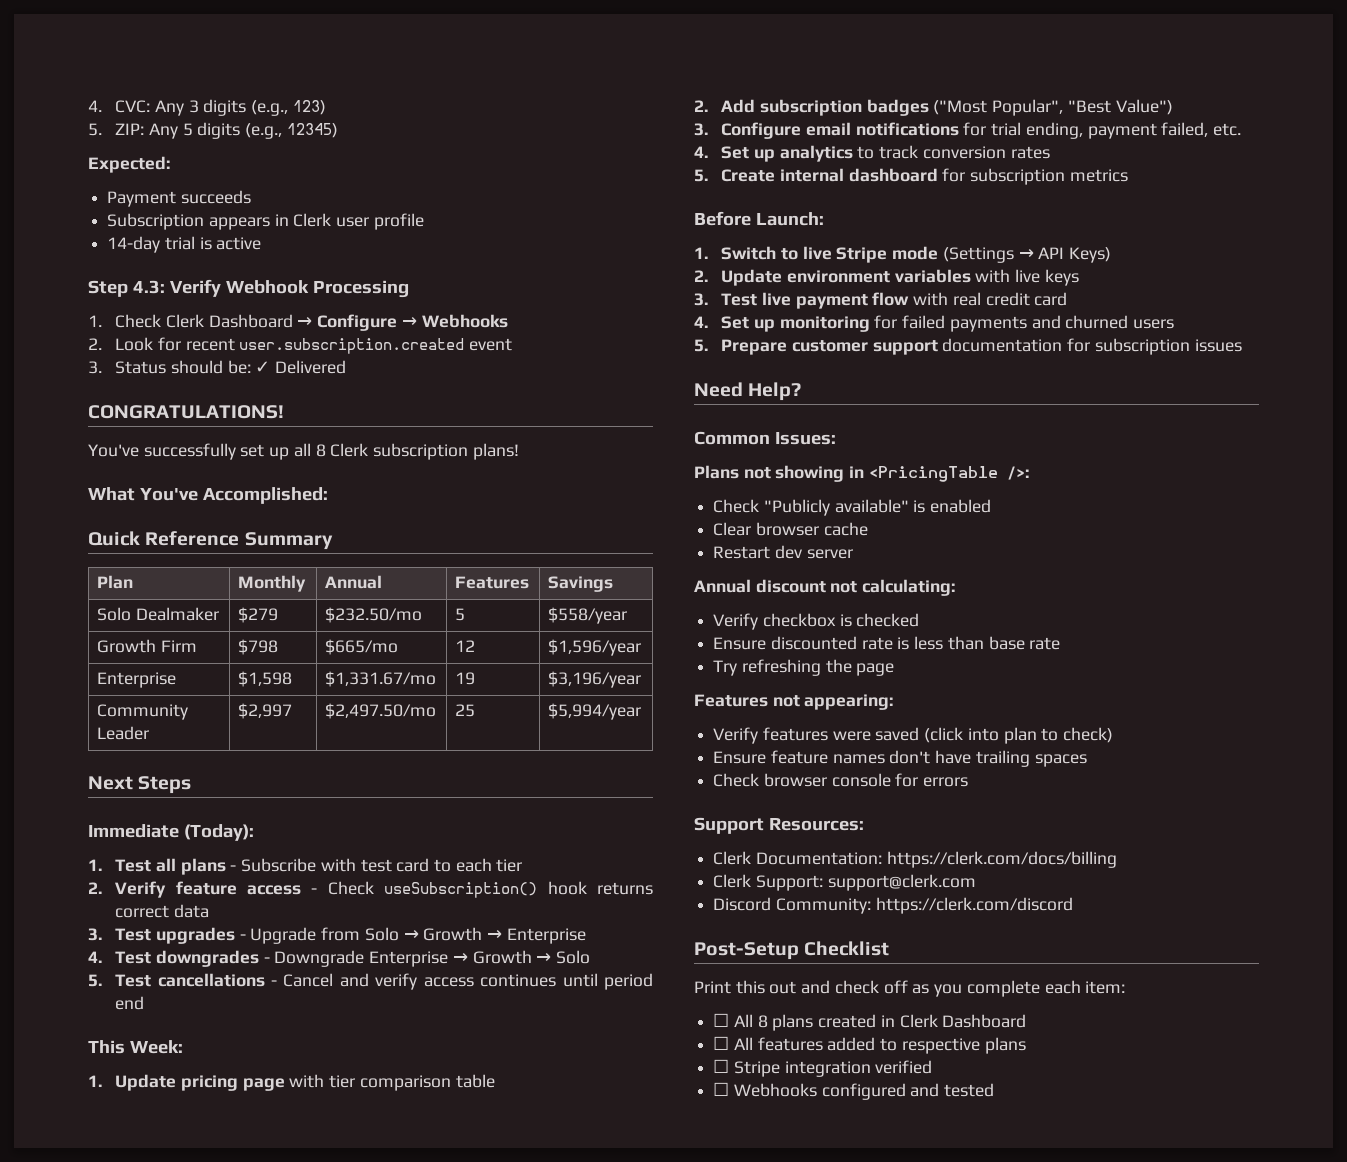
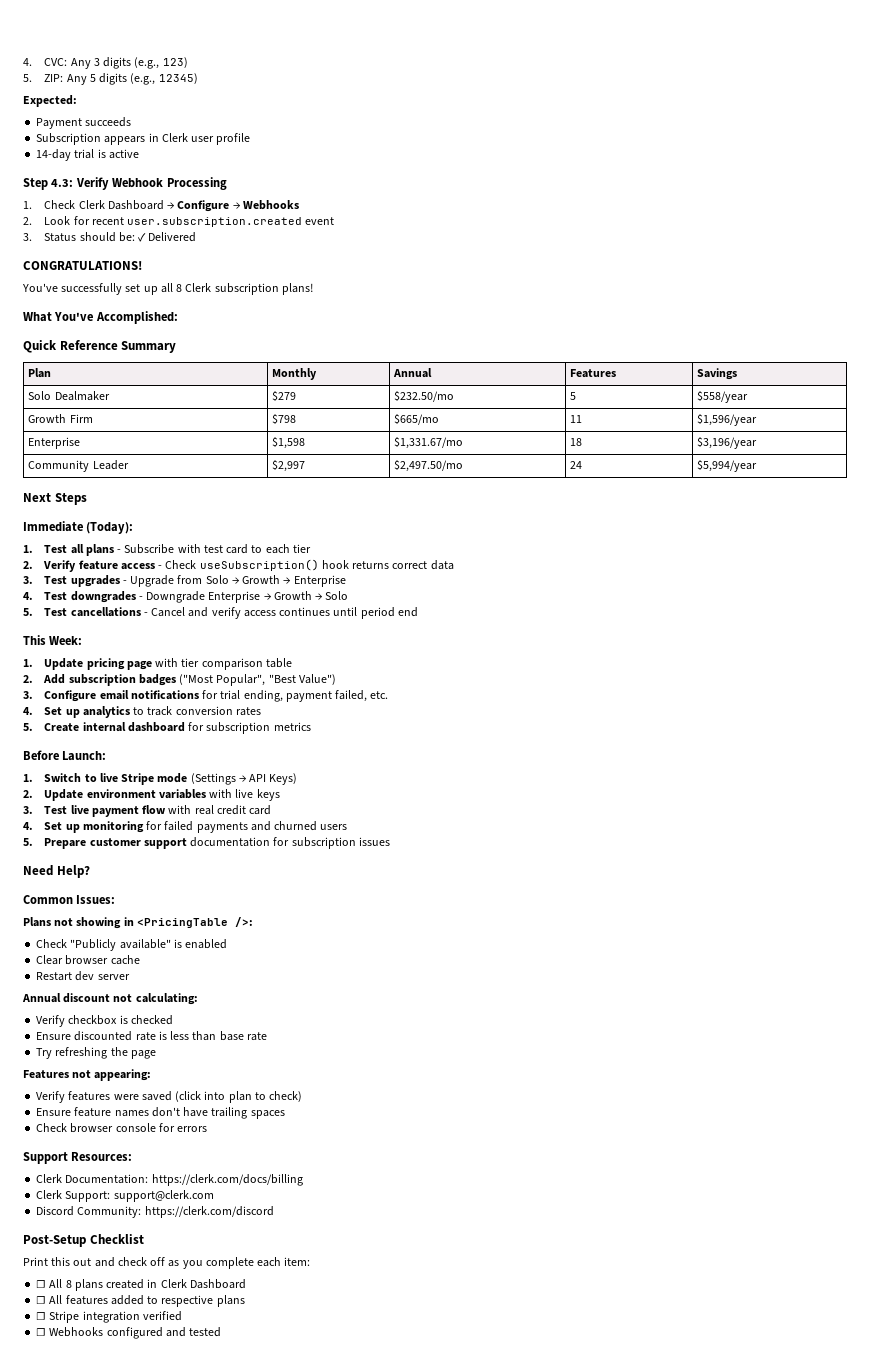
[455,640,476,652] 12 -> [570,415,583,423] 11
[455,672,476,685] 19 -> [570,438,583,446] 18
[455,704,476,717] 25 -> [570,461,583,469] 24

